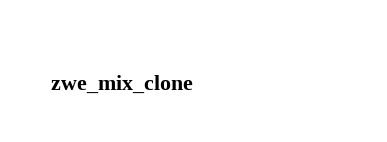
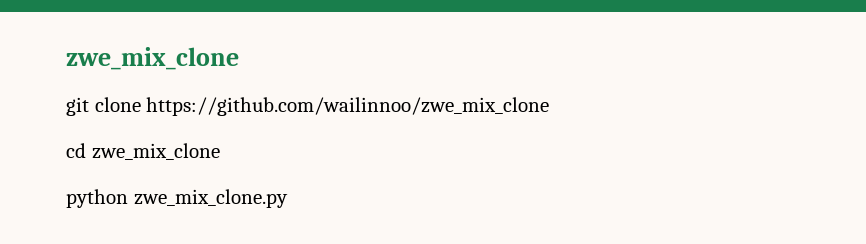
[51,75,193,94] zwe_mix_clone -> [66,47,239,70] [66,97,550,116] [66,143,220,160] [66,189,288,208] zwe_mix_clone // git clone https://github.com/wailinnoo/zwe_mix_clone // cd zwe_mix_clone // python zwe_mix_clone.py

